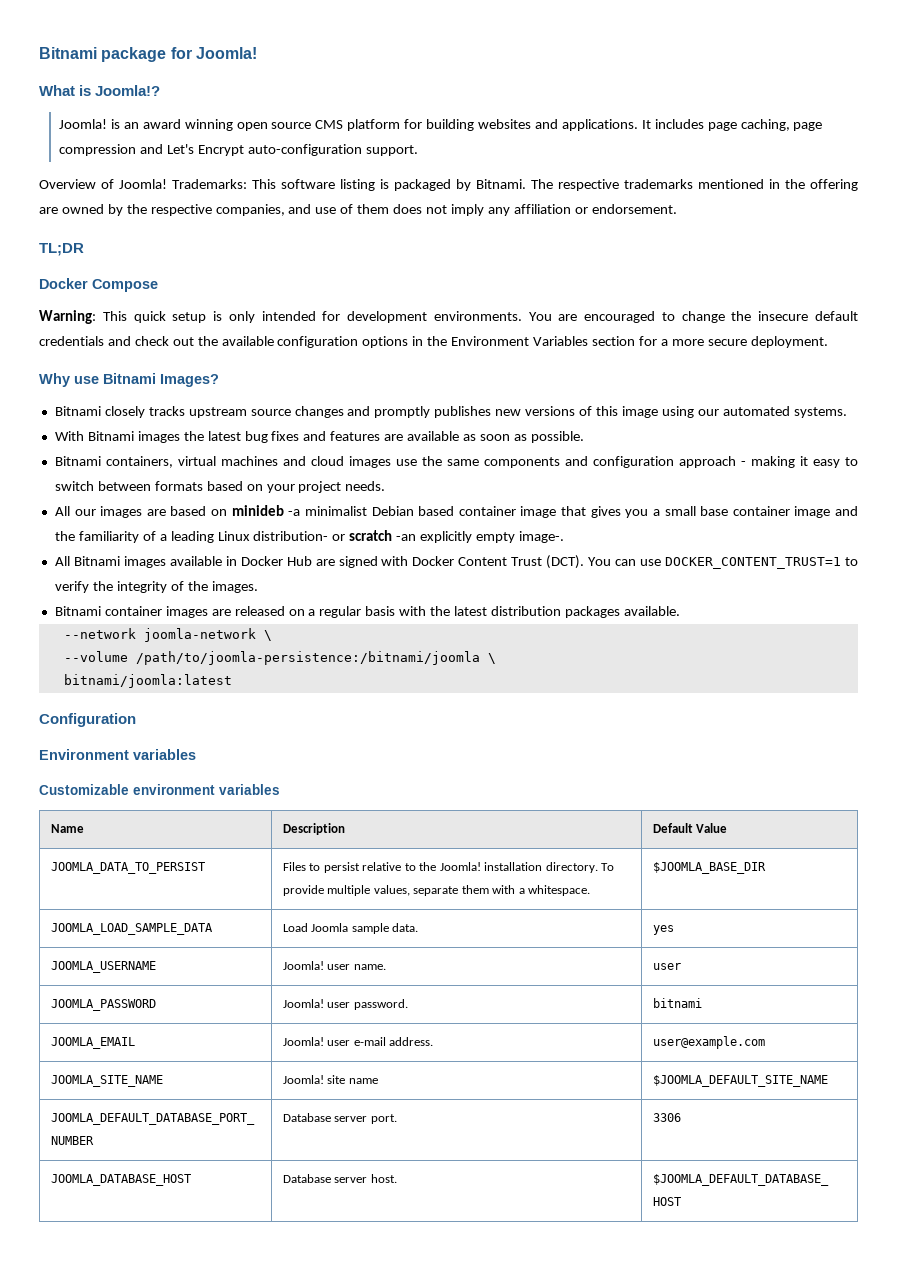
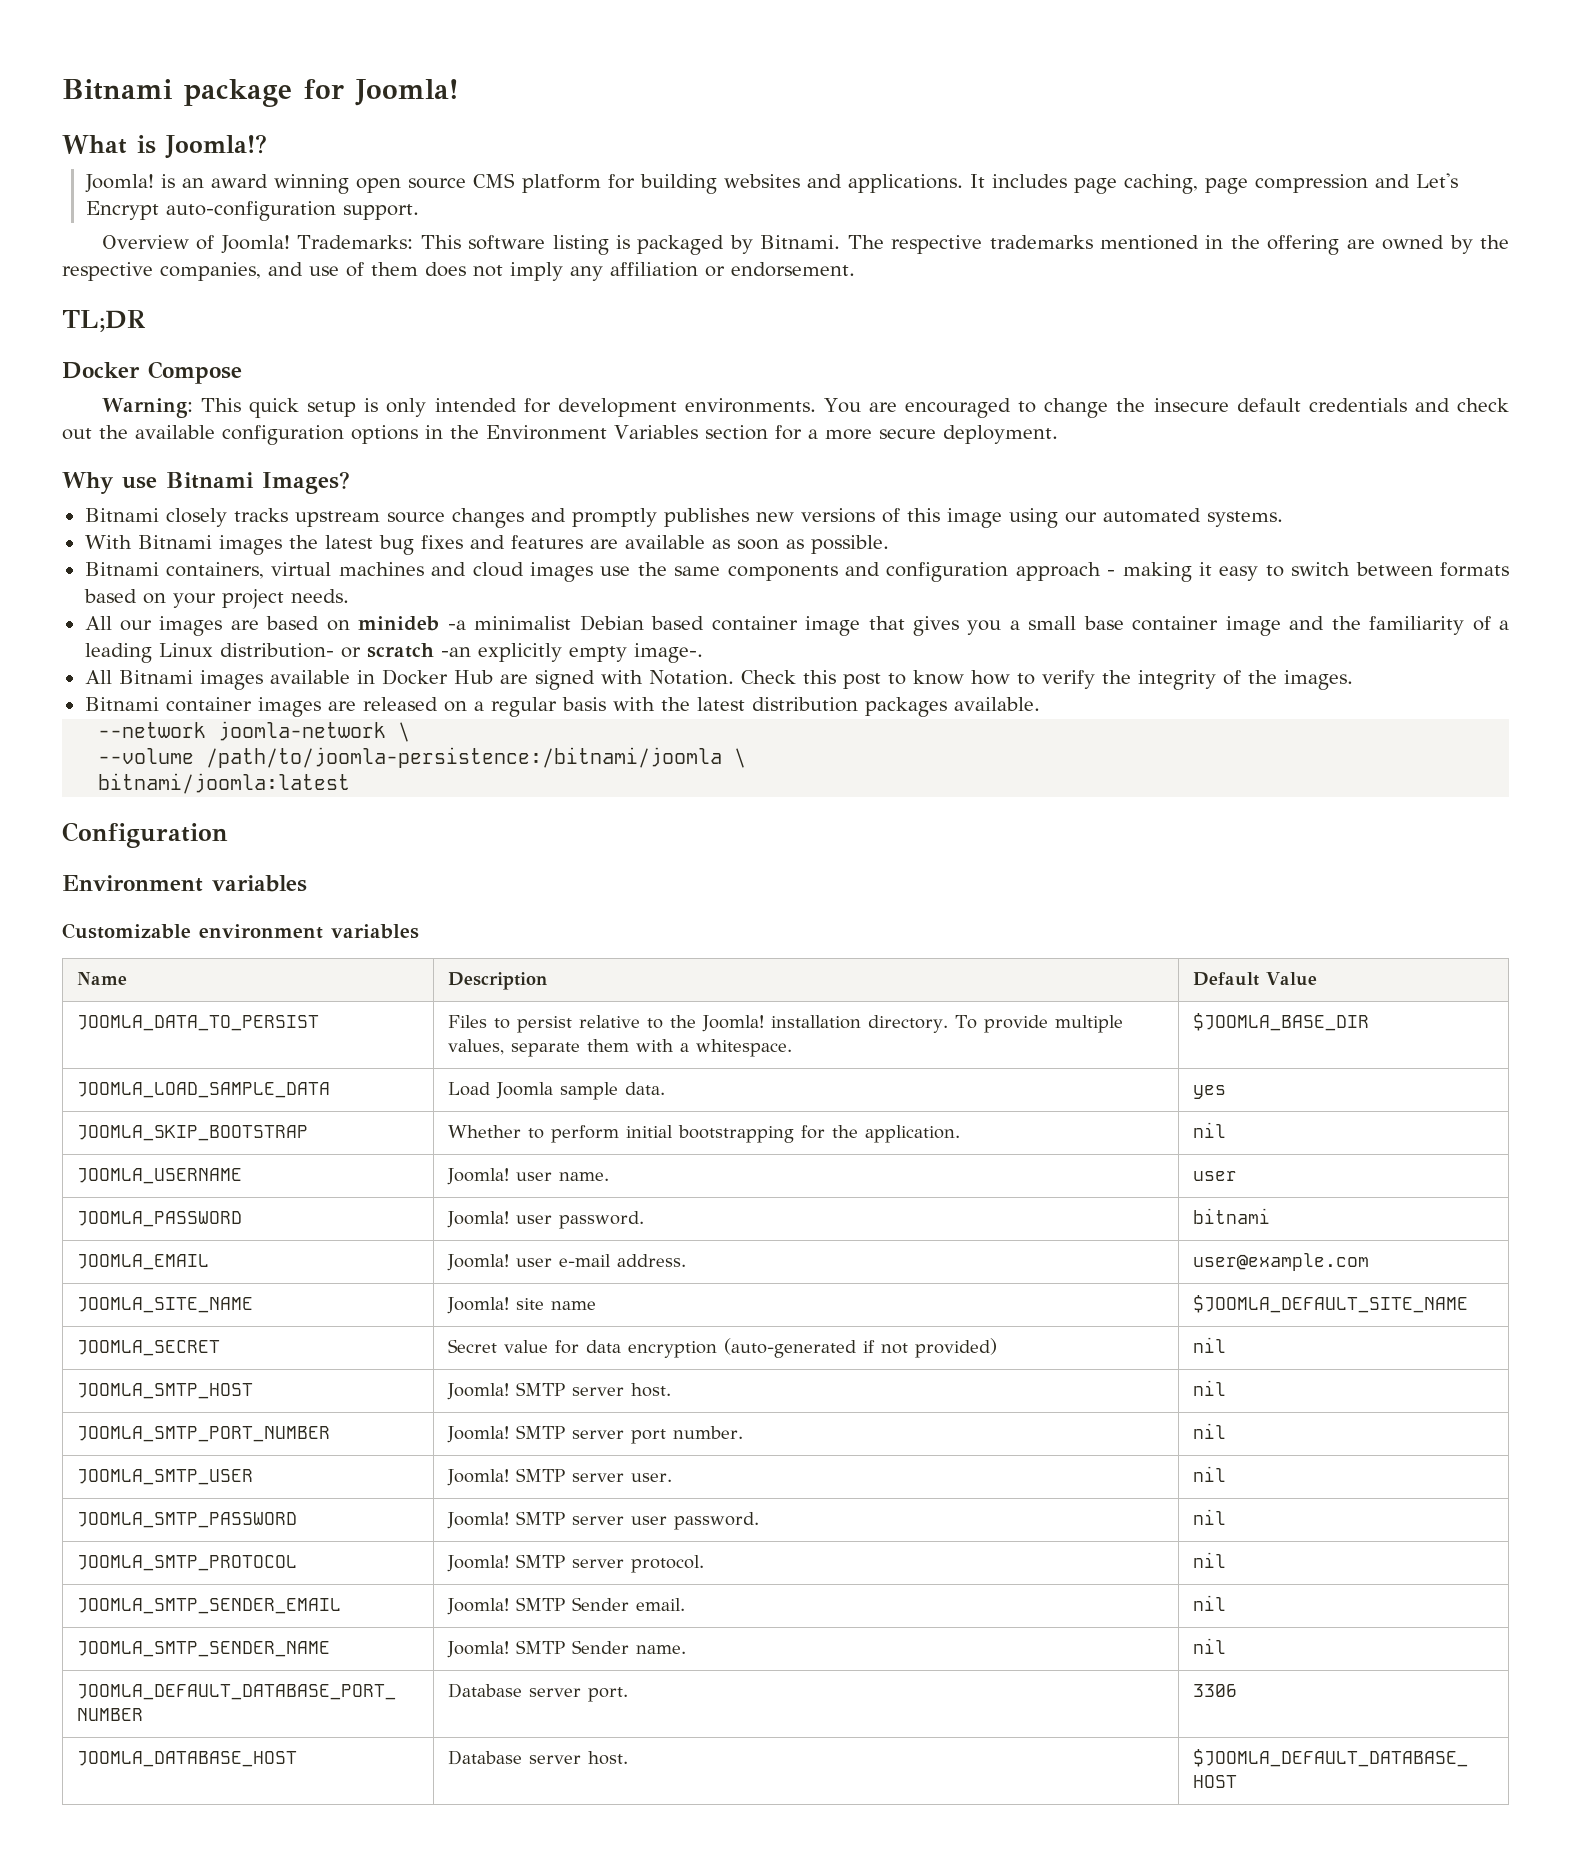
[412,555,842,569] Docker Content Trust (DCT). You can use DOCKER_CONTENT_TRUST=1 -> [648,670,1010,689] Notation. Check this post to know how
(674, 930) none -> [77,1125,309,1141] [448,1125,961,1143] [1193,1122,1227,1138] // JOOMLA_SKIP_BOOTSTRAP | Whether to perform initial bootstrapping for the application. | nil
(828, 1081) none -> [77,1340,221,1356] [448,1338,998,1358] [1193,1337,1227,1353] [77,1383,254,1399] [447,1382,672,1400] [1193,1380,1227,1396] [77,1426,331,1442] [447,1425,744,1444] [1193,1423,1227,1439] [77,1469,254,1485] [447,1468,673,1486] [1193,1466,1227,1482] [77,1512,298,1528] [447,1511,760,1530] [1193,1509,1227,1525] [77,1555,298,1571] [447,1554,705,1573] [1193,1552,1227,1568] [77,1598,342,1614] [447,1597,686,1615] [1193,1595,1227,1611] [77,1641,331,1657] [447,1640,687,1658] [1193,1638,1227,1654] // JOOMLA_SECRET | Secret value for data encryption (auto-generated if not provided) | nil // JOOMLA_SMTP_HOST | Joomla! SMTP server host. | nil // JOOMLA_SMTP_PORT_NUMBER | Joomla! SMTP server port number. | nil // JOOMLA_SMTP_USER | Joomla! SMTP server user. | nil // JOOMLA_SMTP_PASSWORD | Joomla! SMTP server user password. | nil // JOOMLA_SMTP_PROTOCOL | Joomla! SMTP server protocol. | nil // JOOMLA_SMTP_SENDER_EMAIL | Joomla! SMTP Sender email. | nil // JOOMLA_SMTP_SENDER_NAME | Joomla! SMTP Sender name. | nil

